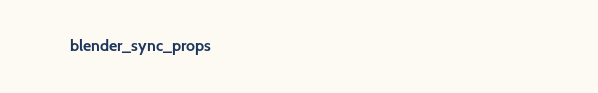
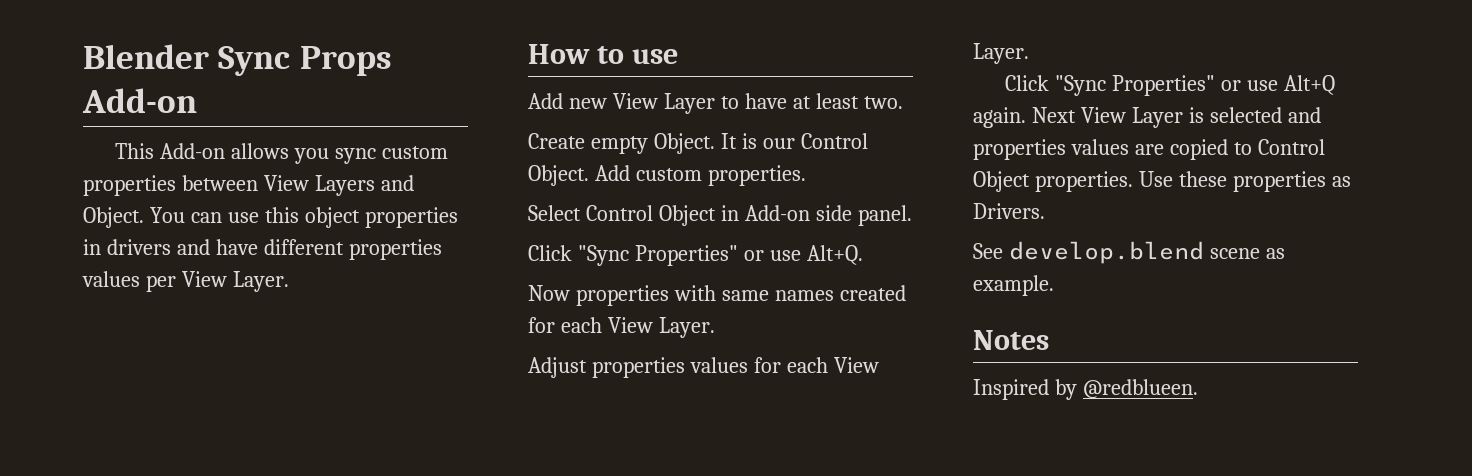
[70,39,211,55] blender_sync_props -> [83,44,392,76] [82,88,197,113] [114,143,448,164] [83,175,414,196] [83,207,458,228] [83,239,442,260] [82,271,289,292] [528,44,678,64] [528,93,903,114] [528,133,868,154] [528,165,806,186] [528,205,912,226] [528,245,863,266] [528,285,906,306] [528,317,715,338] [528,357,879,378] [973,43,1029,64] [1004,75,1335,96] [973,107,1321,128] [973,139,1325,160] [973,171,1351,192] [973,203,1045,219] [973,241,1285,264] [973,275,1054,296] [973,330,1049,350] [973,379,1198,400] Blender Sync Props Add-on // This Add-on allows you sync custom properties between View Layers and Object. You can use this object properties in drivers and have different properties values per View Layer. // How to use // Add new View Layer to have at least two. // Create empty Object. It is our Control Object. Add custom properties. // Select Control Object in Add-on side panel. // Click "Sync Properties" or use Alt+Q. // Now properties with same names created for each View Layer. // Adjust properties values for each View Layer. // Click "Sync Properties" or use Alt+Q again. Next View Layer is selected and properties values are copied to Control Object properties. Use these properties as Drivers. // See develop.blend scene as example. // Notes // Inspired by @redblueen.

